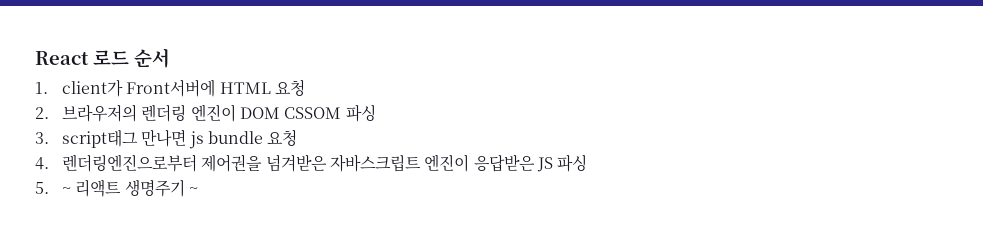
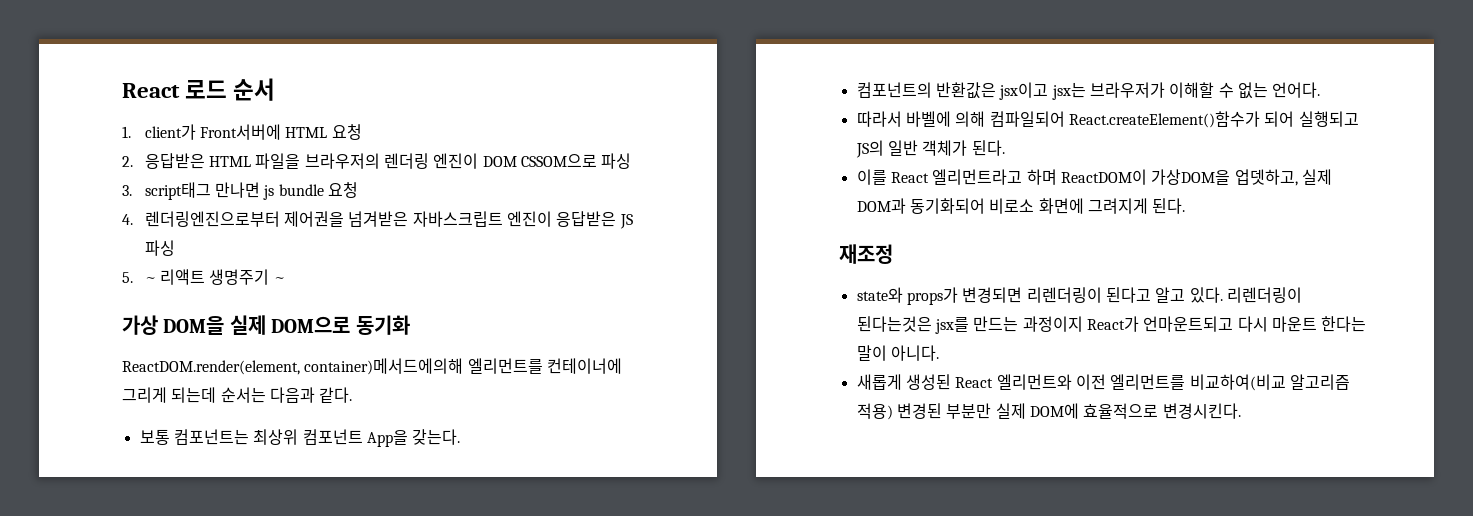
(49, 113) none -> [144,153,301,169] 응답받은 HTML 파일을
[284,107,342,119] CSSOM -> [520,154,597,167] CSSOM으로
(198, 190) none -> [122,315,410,335] [122,358,622,375] [122,387,353,403] [139,429,461,447] [856,82,1321,100] [856,111,1359,128] [855,140,1005,158] [856,169,1332,186] [856,198,1186,214] [839,244,893,264] [856,287,1302,305] [856,316,1367,334] [856,345,939,361] [856,374,1350,391] [856,403,1241,420] // 가상 DOM을 실제 DOM으로 동기화 // ReactDOM.render(element, container)메서드에의해 엘리먼트를 컨테이너에 그리게 되는데 순서는 다음과 같다. // 보통 컴포넌트는 최상위 컴포넌트 App을 갖는다. // 컴포넌트의 반환값은 jsx이고 jsx는 브라우저가 이해할 수 없는 언어다. // 따라서 바벨에 의해 컴파일되어 React.createElement()함수가 되어 실행되고 JS의 일반 객체가 된다. // 이를 React 엘리먼트라고 하며 ReactDOM이 가상DOM을 업뎃하고, 실제 DOM과 동기화되어 비로소 화면에 그려지게 된다. // 재조정 // state와 props가 변경되면 리렌더링이 된다고 알고 있다. 리렌더링이 된다는것은 jsx를 만드는 과정이지 React가 언마운트되고 다시 마운트 한다는 말이 아니다. // 새롭게 생성된 React 엘리먼트와 이전 엘리먼트를 비교하여(비교 알고리즘 적용) 변경된 부분만 실제 DOM에 효율적으로 변경시킨다.

